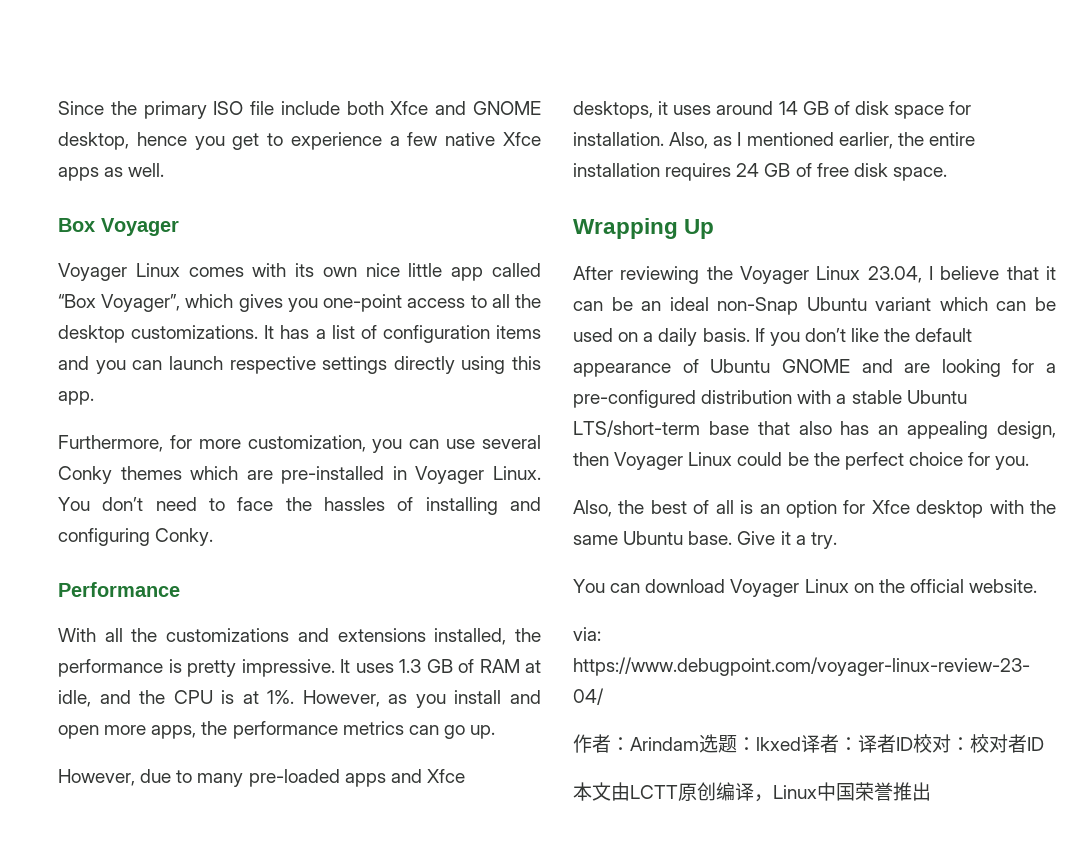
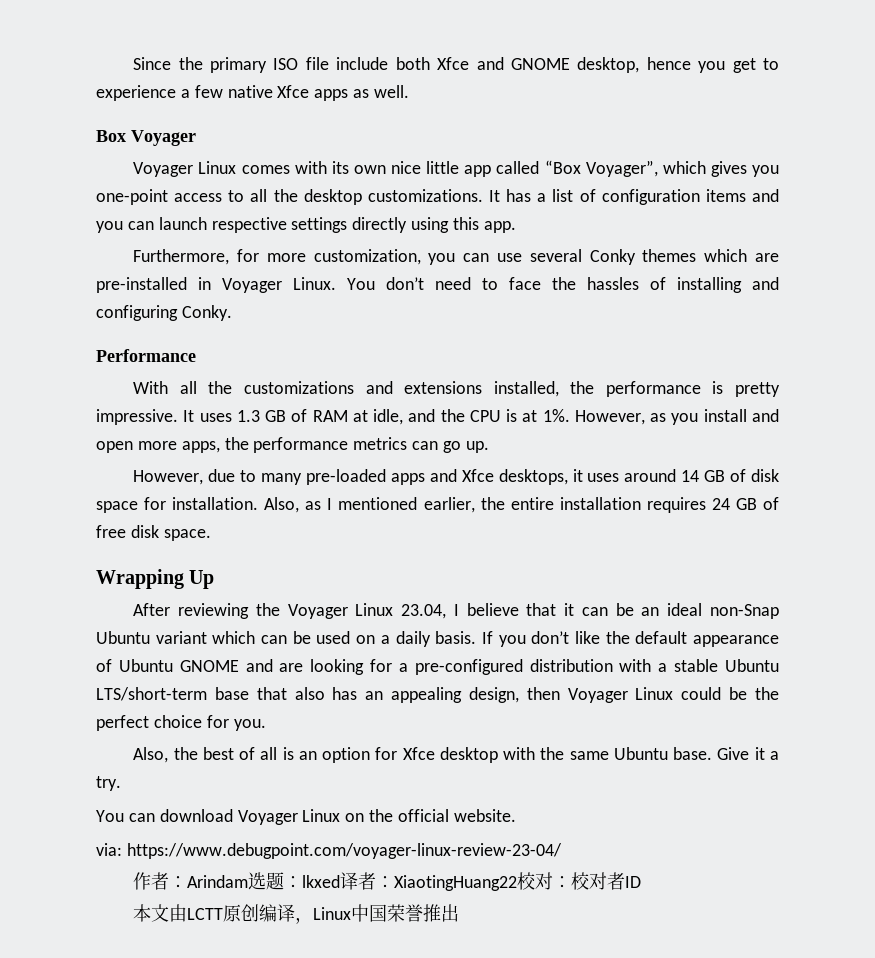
[858,734,913,753] 译者ID -> [394,875,518,891] XiaotingHuang22

